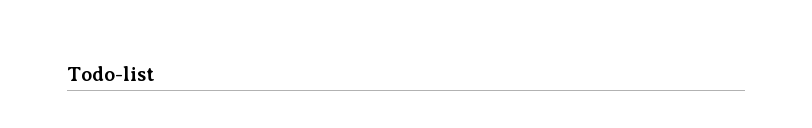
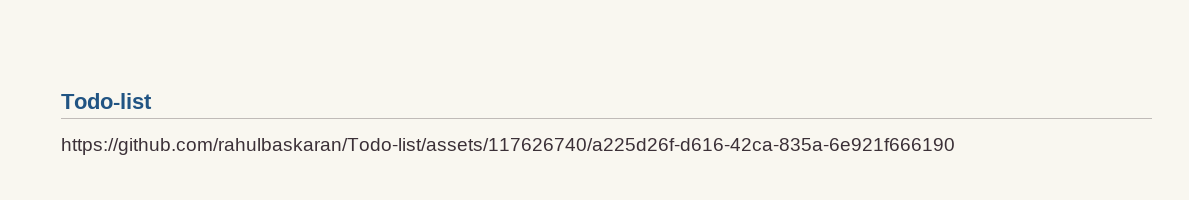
(155, 73) none -> [61,138,955,155] // https://github.com/rahulbaskaran/Todo-list/assets/117626740/a225d26f-d616-42ca-835a-6e921f666190

